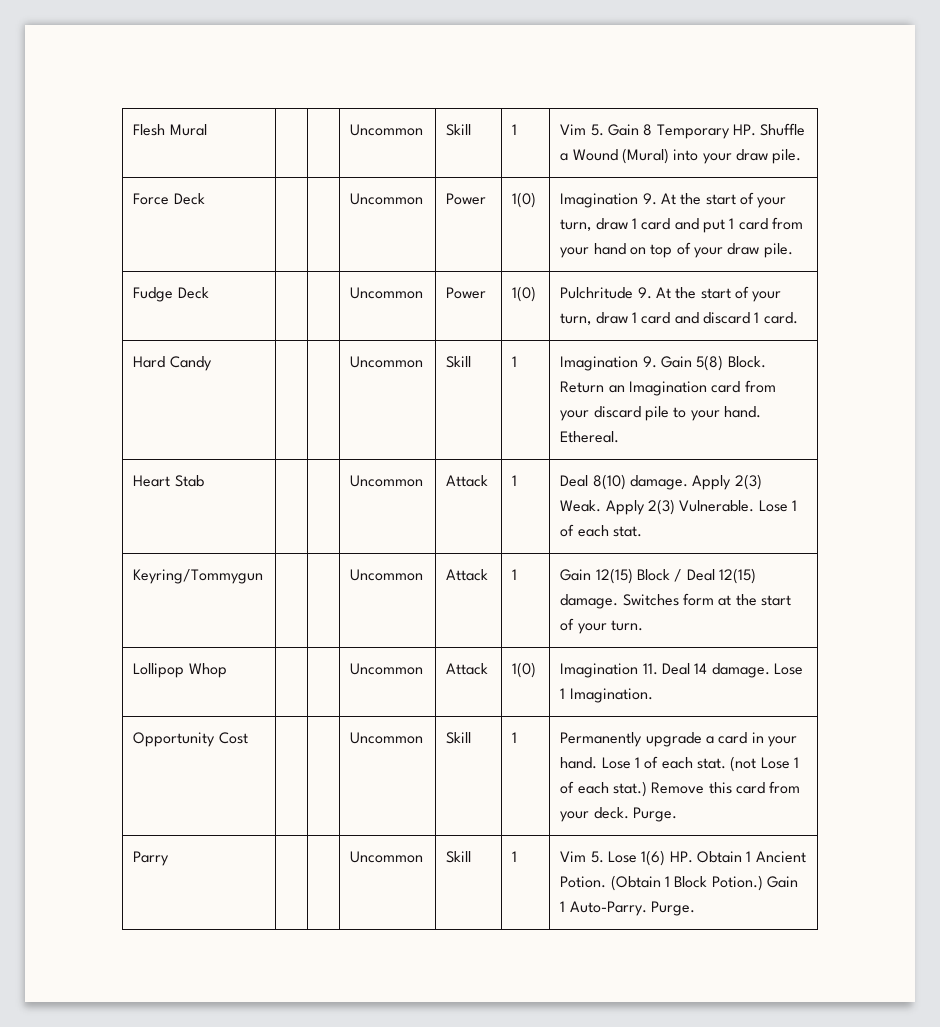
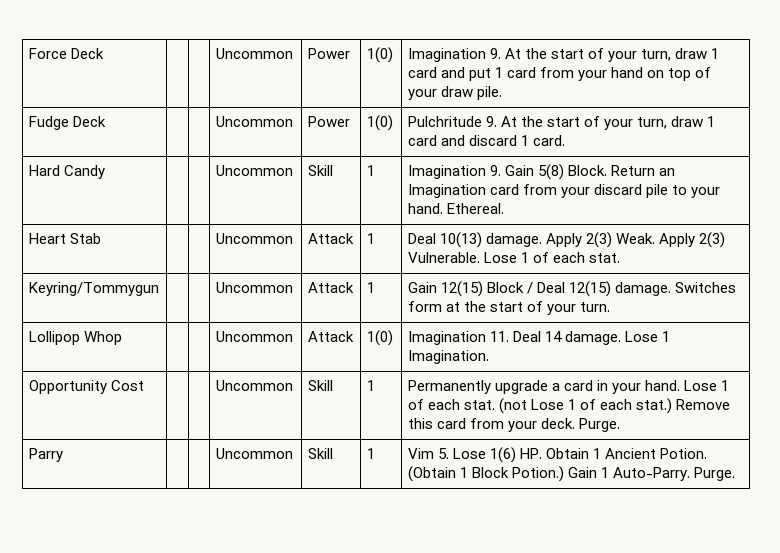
[133,124,207,136] [350,124,424,136] [446,124,472,136] [512,124,518,135] [560,123,806,139] [560,148,802,164] Flesh Mural | | | Uncommon | Skill | 1 | Vim 5. Gain 8 Temporary HP. Shuffle a Wound (Mural) into your draw pile. // -> (28, 53) none
[592,474,626,490] 8(10) -> [439,232,482,248] 10(13)

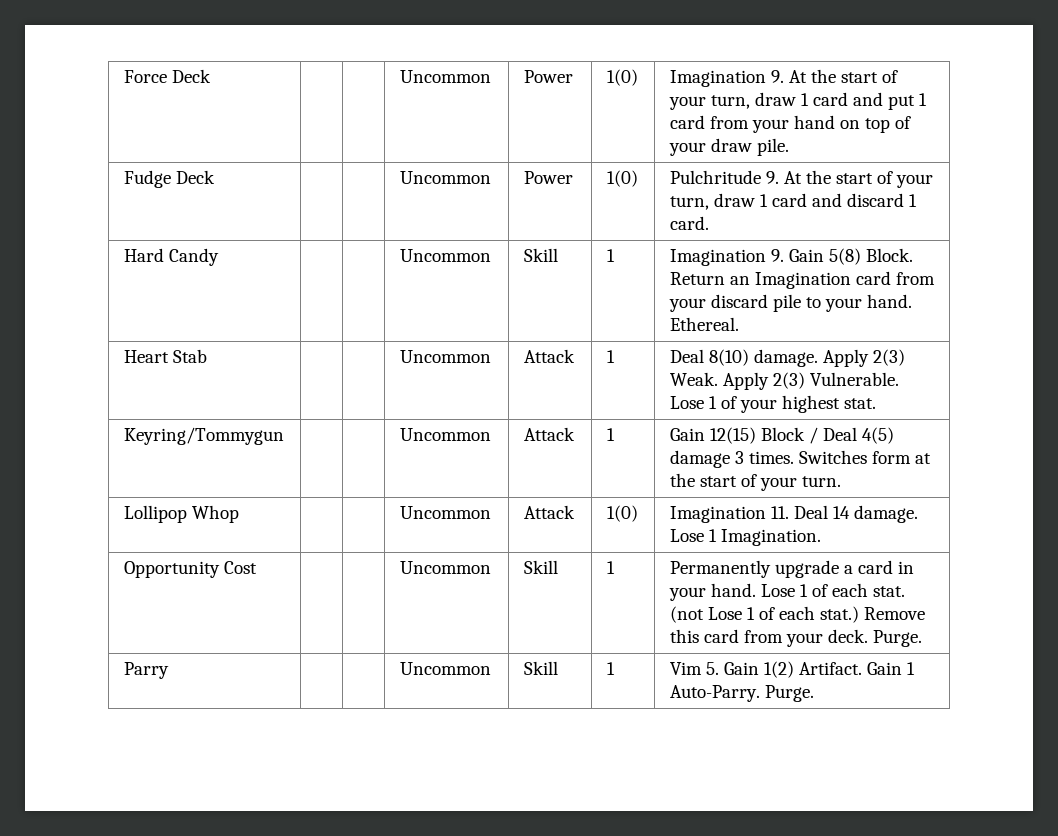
[439,232,482,248] 10(13) -> [708,349,749,366] 8(10)
[553,252,586,263] each -> [739,395,840,413] your highest
[569,281,672,297] 12(15) damage. -> [861,427,894,444] [669,450,794,468] 4(5) damage 3 times.
[452,447,708,463] [407,466,565,482] Lose 1(6) HP. Obtain 1 Ancient Potion. (Obtain 1 Block Potion.) -> [723,661,862,678] Gain 1(2) Artifact.

